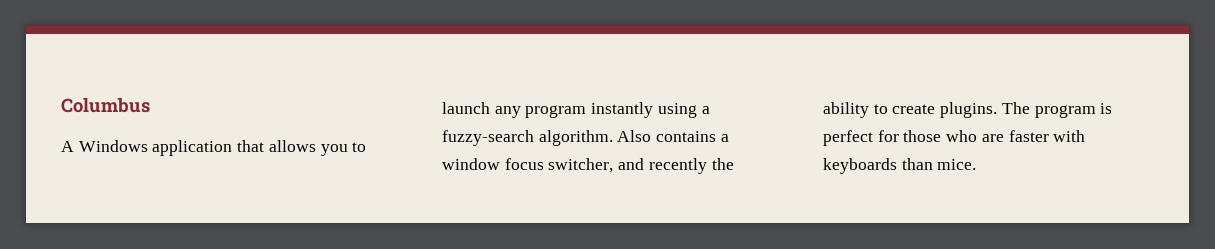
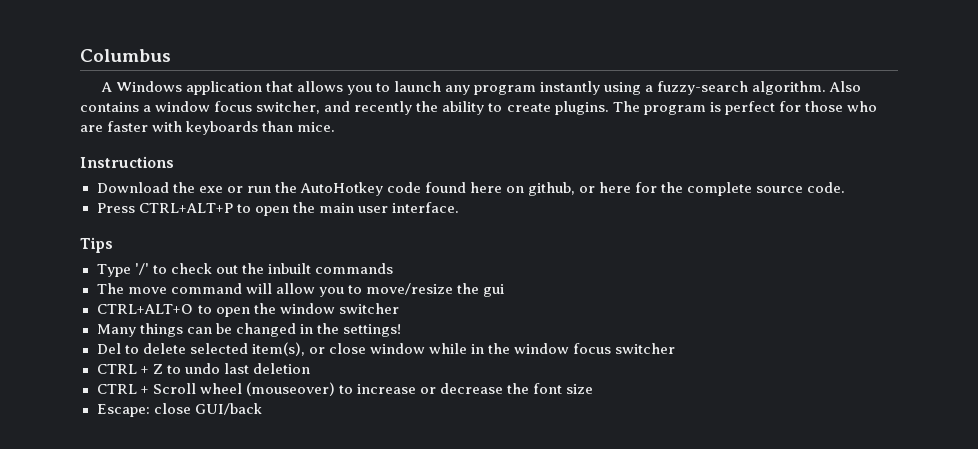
(977, 164) none -> [80,156,174,168] [96,182,846,196] [96,202,459,216] [80,237,113,253] [96,263,393,277] [96,283,504,297] [96,303,399,317] [96,323,401,337] [96,342,676,356] [96,363,310,374] [96,382,594,396] [96,403,262,417] // Instructions // Download the exe or run the AutoHotkey code found here on github, or here for the complete source code. // Press CTRL+ALT+P to open the main user interface. // Tips // Type '/' to check out the inbuilt commands // The move command will allow you to move/resize the gui // CTRL+ALT+O to open the window switcher // Many things can be changed in the settings! // Del to delete selected item(s), or close window while in the window focus switcher // CTRL + Z to undo last deletion // CTRL + Scroll wheel (mouseover) to increase or decrease the font size // Escape: close GUI/back

